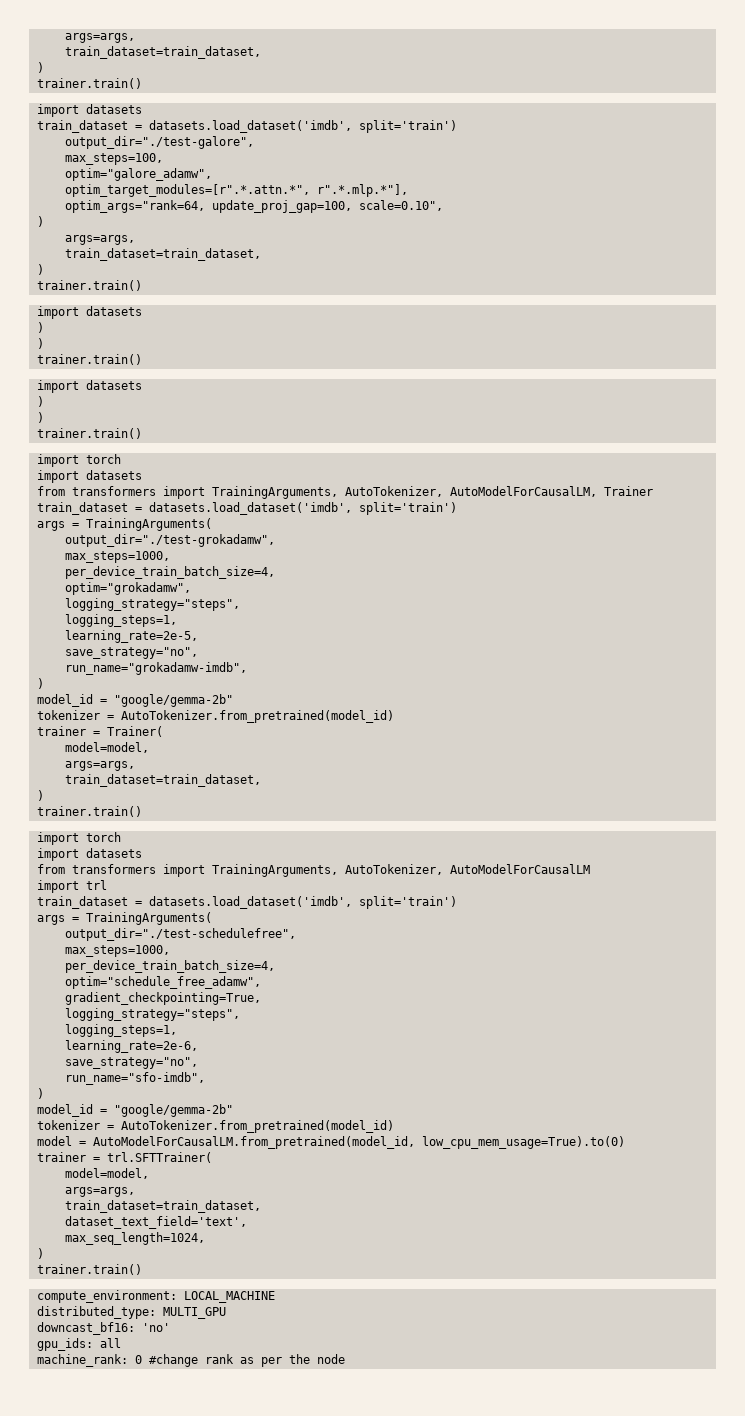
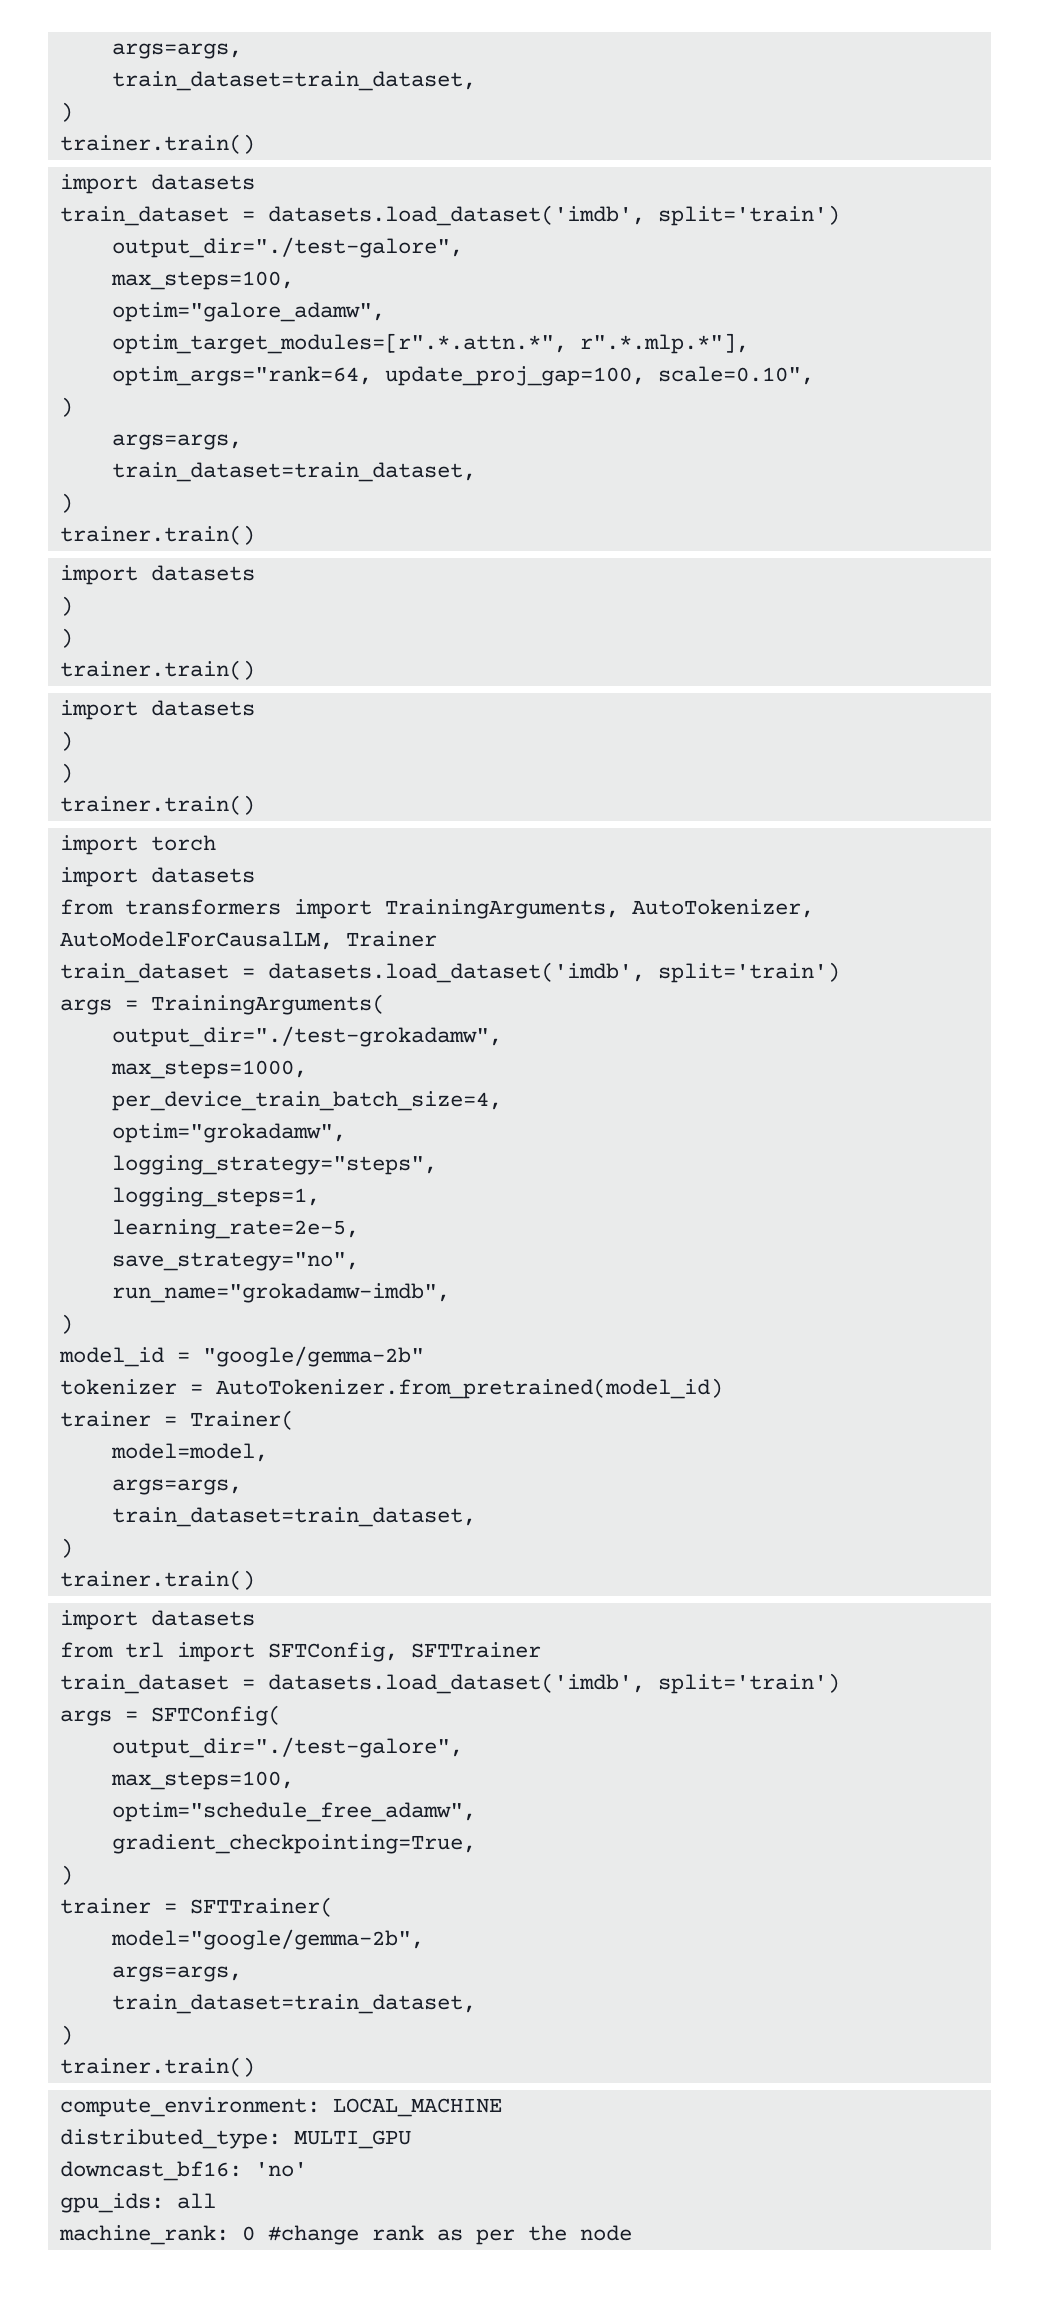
[36,832,121,845] [36,848,142,861] [36,864,590,877] [36,880,107,893] [36,896,457,909] [36,912,212,925] [64,928,296,941] [64,945,170,957] [64,960,275,973] [64,976,261,989] [64,992,261,1005] [64,1008,240,1021] [64,1024,177,1037] [64,1040,198,1053] [64,1057,198,1069] [64,1072,205,1085] [36,1088,44,1099] [36,1104,233,1117] [36,1120,394,1133] [36,1136,625,1149] [36,1152,212,1163] [64,1168,149,1179] [64,1187,135,1197] [64,1200,261,1213] [64,1216,247,1229] [64,1232,205,1245] // import torch // import datasets // from transformers import TrainingArguments, AutoTokenizer, AutoModelForCausalLM // import trl // train_dataset = datasets.load_dataset('imdb', split='train') // args = TrainingArguments( // output_dir="./test-schedulefree", // max_steps=1000, // per_device_train_batch_size=4, // optim="schedule_free_adamw", // gradient_checkpointing=True, // logging_strategy="steps", // logging_steps=1, // learning_rate=2e-6, // save_strategy="no", // run_name="sfo-imdb", // ) // model_id = "google/gemma-2b" // tokenizer = AutoTokenizer.from_pretrained(model_id) // model = AutoModelForCausalLM.from_pretrained(model_id, low_cpu_mem_usage=True).to(0) // trainer = trl.SFTTrainer( // model=model, // args=args, // train_dataset=train_dataset, // dataset_text_field='text', // max_seq_length=1024, -> [60,1610,255,1630] [60,1642,541,1662] [60,1673,840,1694] [60,1705,281,1726] [112,1737,463,1758] [111,1771,294,1790] [112,1802,476,1822] [112,1834,476,1854] [60,1865,73,1885] [60,1897,333,1917] [111,1929,424,1950] [112,1966,242,1982] [112,1994,476,2014] // import datasets // from trl import SFTConfig, SFTTrainer // train_dataset = datasets.load_dataset('imdb', split='train') // args = SFTConfig( // output_dir="./test-galore", // max_steps=100, // optim="schedule_free_adamw", // gradient_checkpointing=True, // ) // trainer = SFTTrainer( // model="google/gemma-2b", // args=args, // train_dataset=train_dataset,

